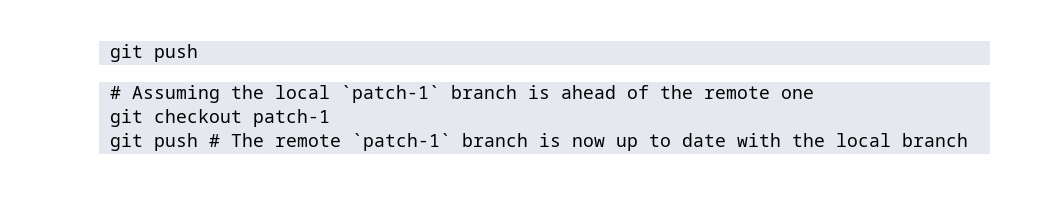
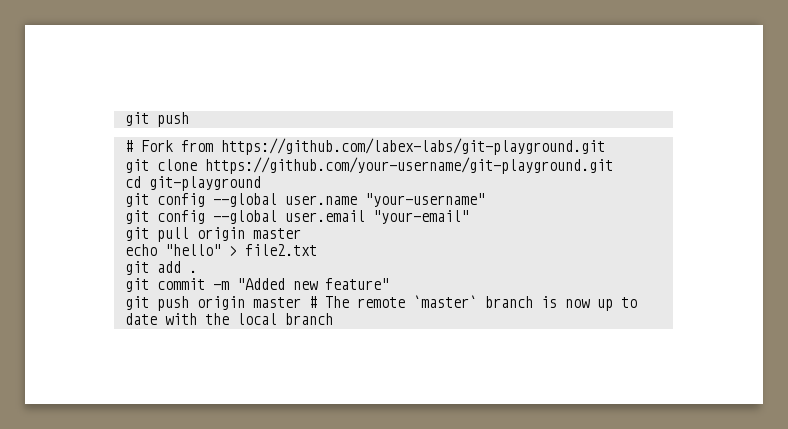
[132,85,815,103] [110,109,331,127] [110,133,199,151] Assuming the local `patch-1` branch is ahead of the remote one // git checkout patch-1 // git push -> [140,138,605,155] [124,157,613,174] [124,176,261,191] [124,193,485,207] [124,210,469,224] [124,227,301,242] [124,244,317,256] [124,261,197,275] [124,278,389,292] [124,296,301,311] Fork from https://github.com/labex-labs/git-playground.git // git clone https://github.com/your-username/git-playground.git // cd git-playground // git config --global user.name "your-username" // git config --global user.email "your-email" // git pull origin master // echo "hello" > file2.txt // git add . // git commit -m "Added new feature" // git push origin master
[352,133,452,151] `patch-1` -> [412,295,477,308] `master`

